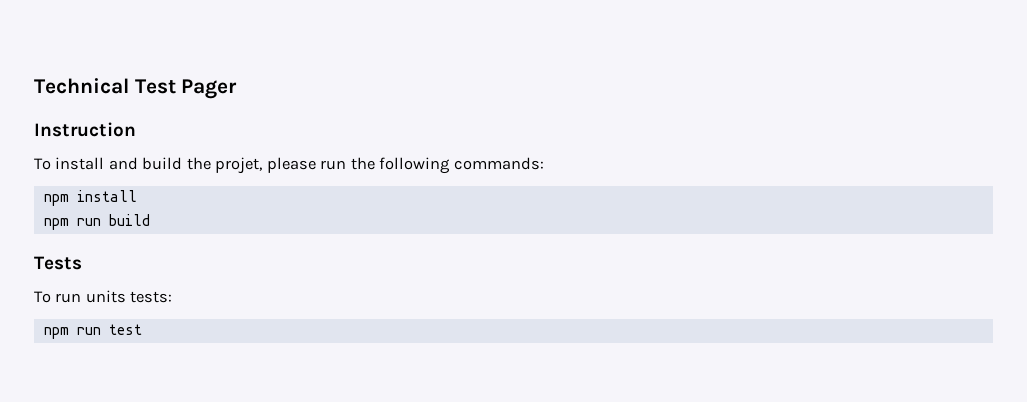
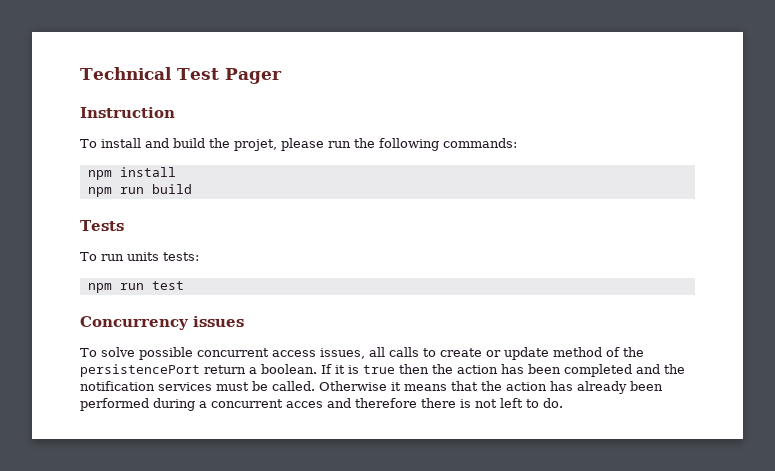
(142, 329) none -> [80,316,244,330] [80,347,644,360] [80,364,685,377] [80,381,663,394] [80,398,563,411] // Concurrency issues // To solve possible concurrent access issues, all calls to create or update method of the persistencePort return a boolean. If it is true then the action has been completed and the notification services must be called. Otherwise it means that the action has already been performed during a concurrent acces and therefore there is not left to do.

